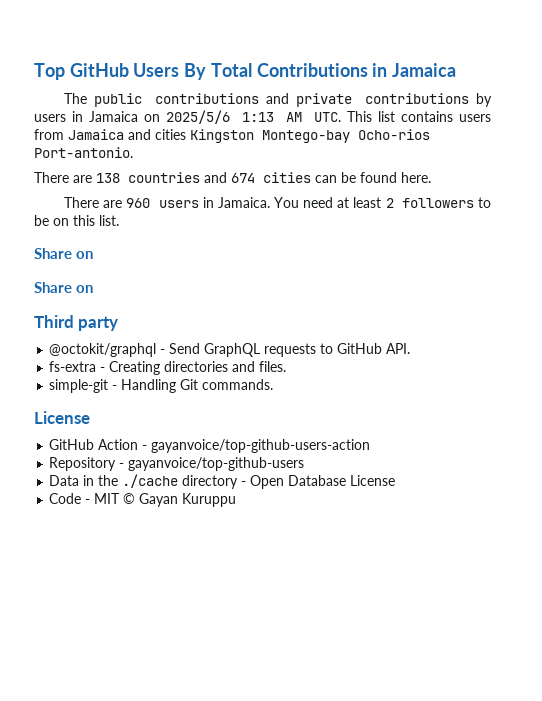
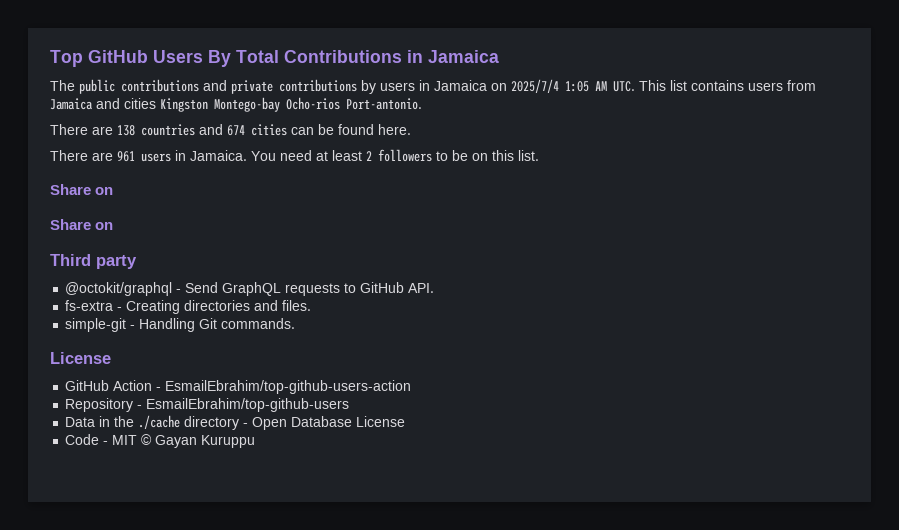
[166,110,274,124] 2025/5/6 1:13 -> [511,79,589,93] 2025/7/4 1:05
[126,198,151,208] 960 -> [117,151,135,162] 961
[151,439,371,453] gayanvoice/top-github-users-action -> [165,380,412,394] EsmailEbrahim/top-github-users-action
[128,457,305,471] gayanvoice/top-github-users -> [146,398,350,412] EsmailEbrahim/top-github-users

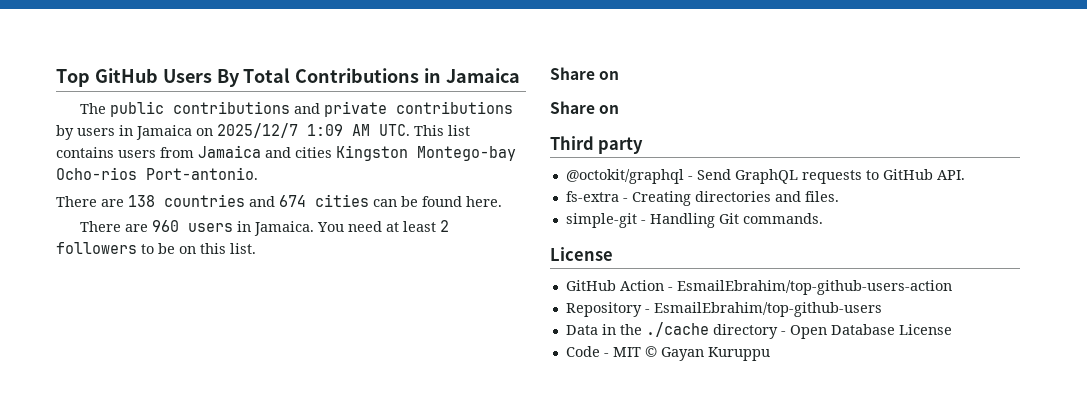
[511,79,589,93] 2025/7/4 1:05 -> [217,123,343,138] 2025/12/7 1:09
[117,151,135,162] 961 -> [151,220,179,232] 960

